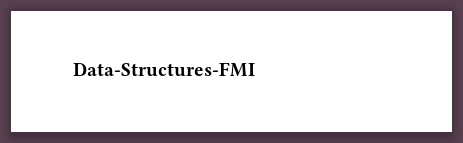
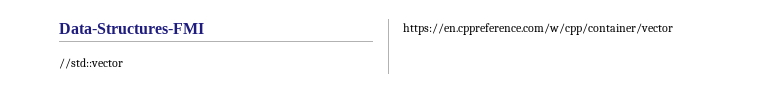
(255, 69) none -> [59,58,123,69] [403,23,673,35] // //std::vector https://en.cppreference.com/w/cpp/container/vector

